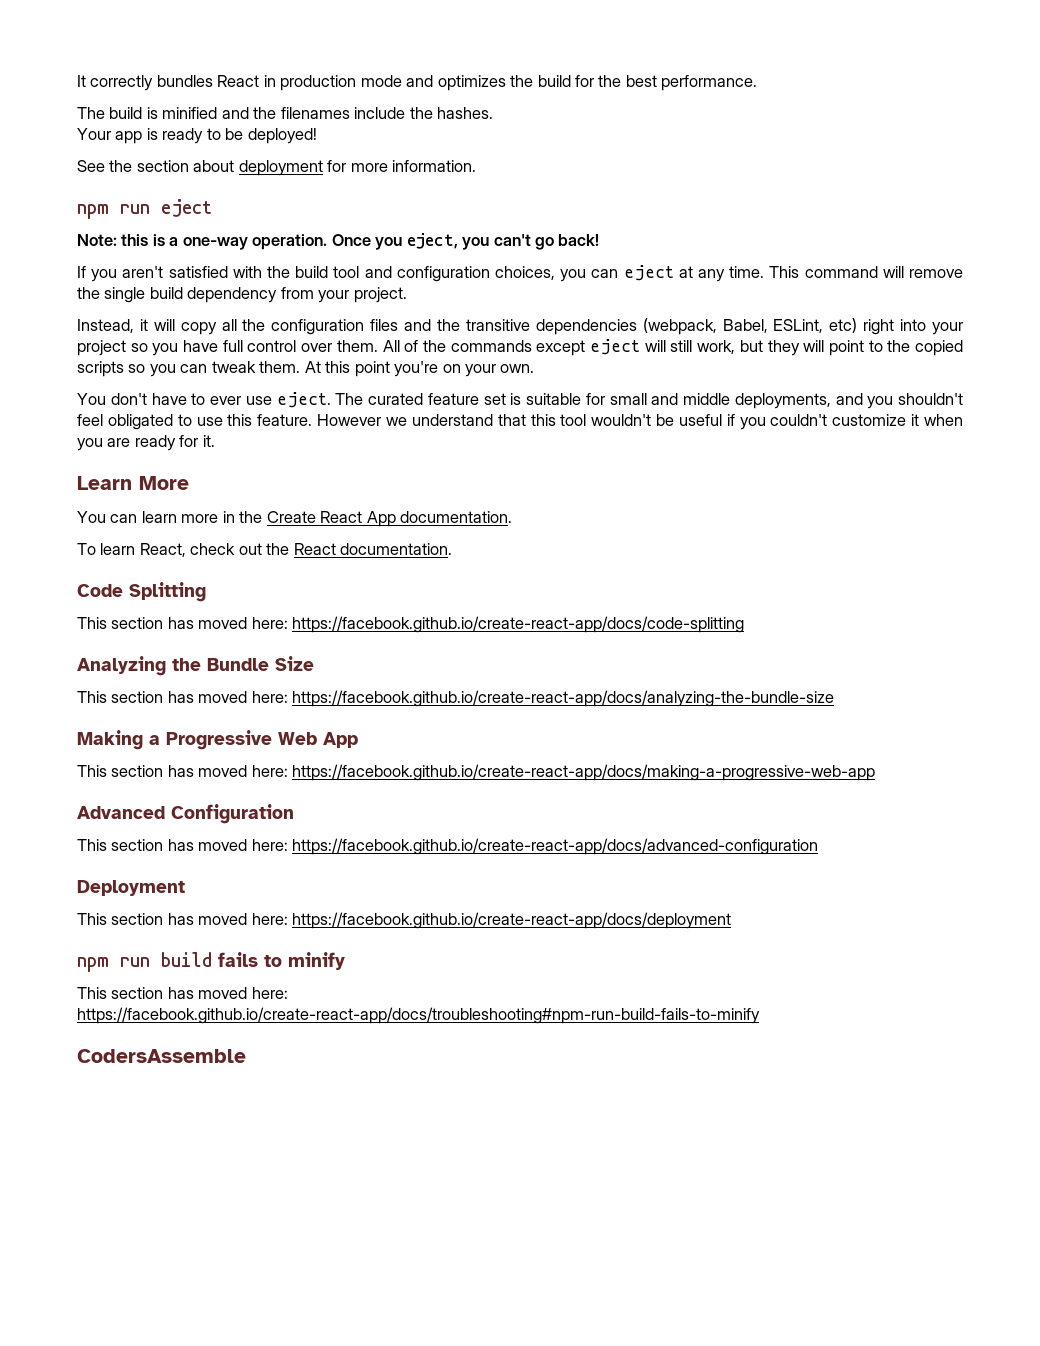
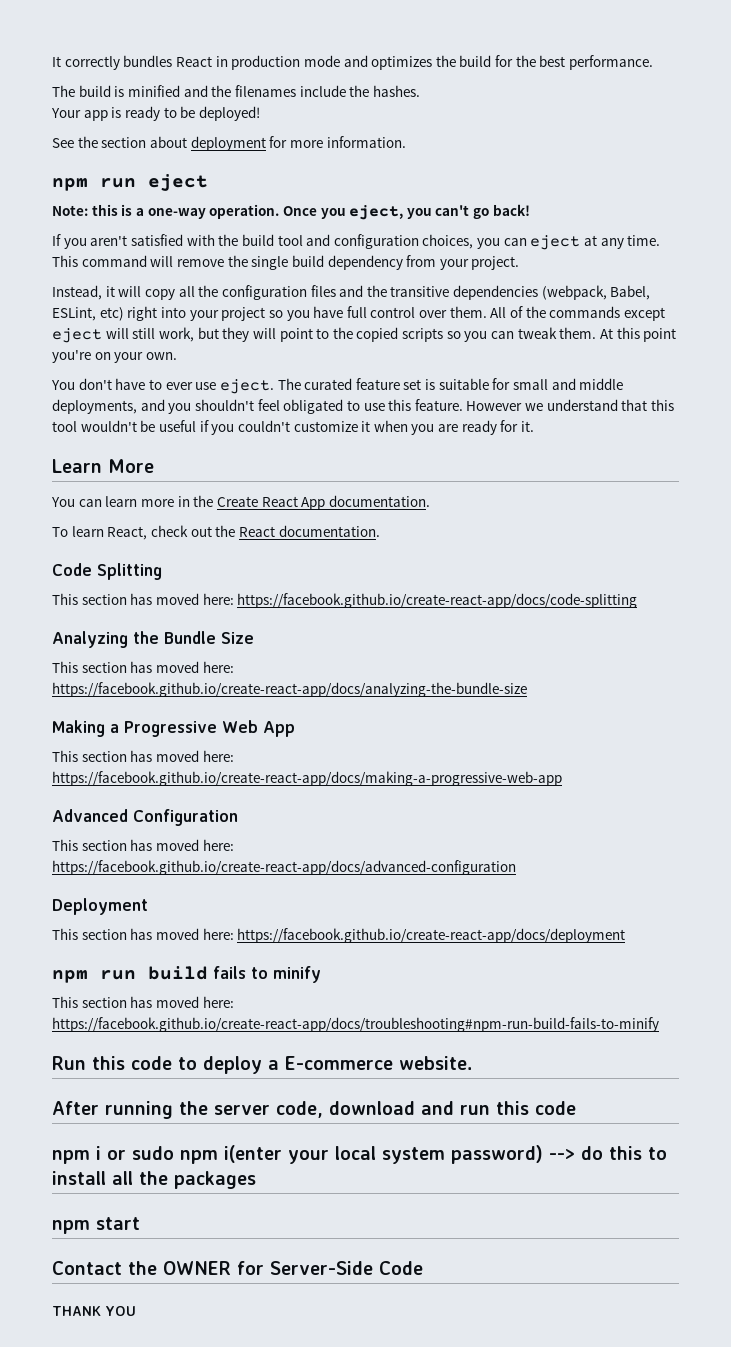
[77,1049,246,1063] CodersAssemble -> [52,1056,472,1074] [52,1101,576,1119] [52,1145,667,1164] [52,1171,256,1189] [52,1217,140,1234] [52,1261,423,1275] [52,1306,136,1316] Run this code to deploy a E-commerce website. // After running the server code, download and run this code // npm i or sudo npm i(enter your local system password) --> do this to install all the packages // npm start // Contact the OWNER for Server-Side Code // THANK YOU

